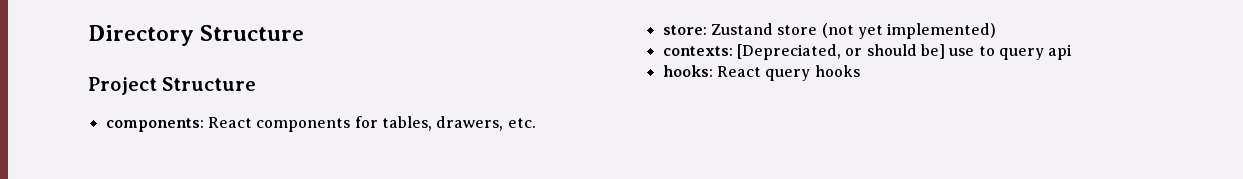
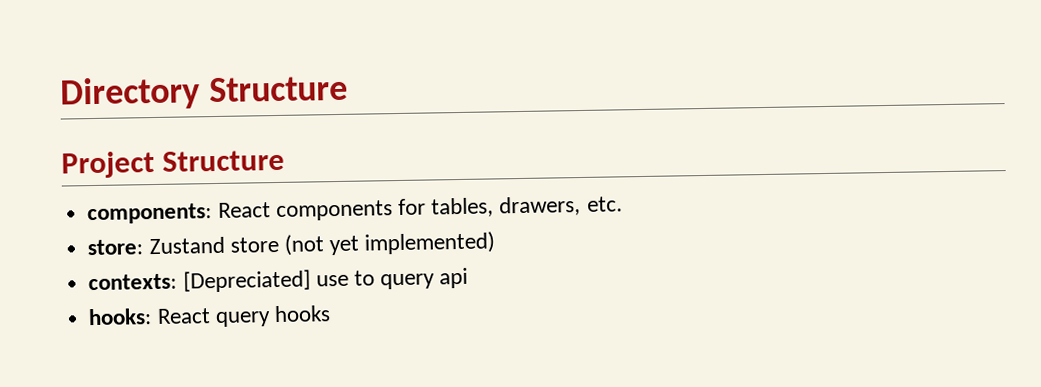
[736,44,945,60] [Depreciated, or should be] -> [182,269,311,293] [Depreciated]

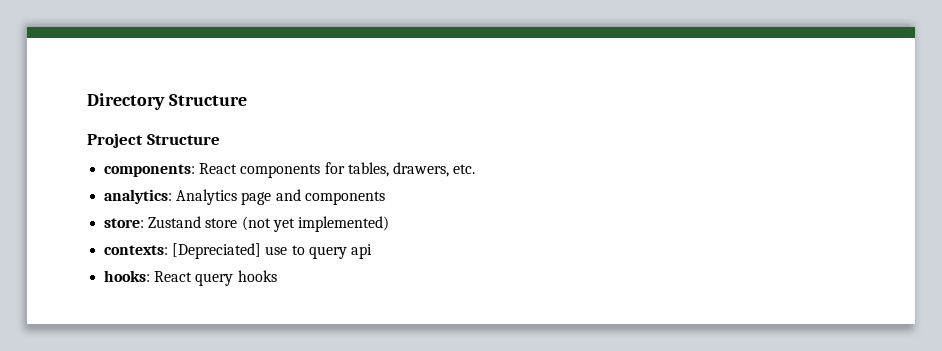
(623, 204) none -> [104,189,385,205] // analytics: Analytics page and components

